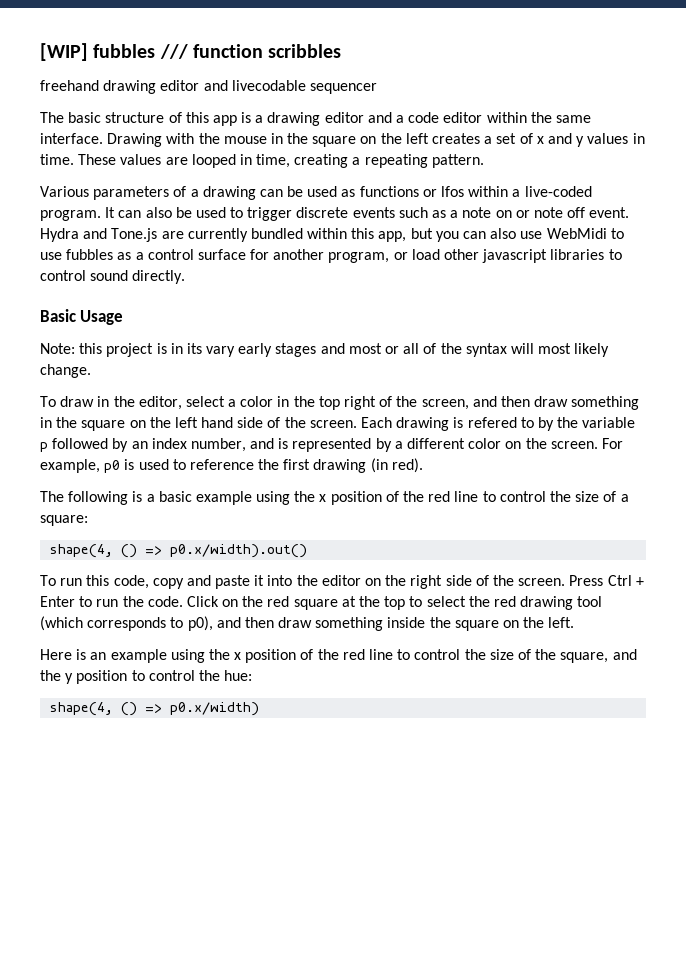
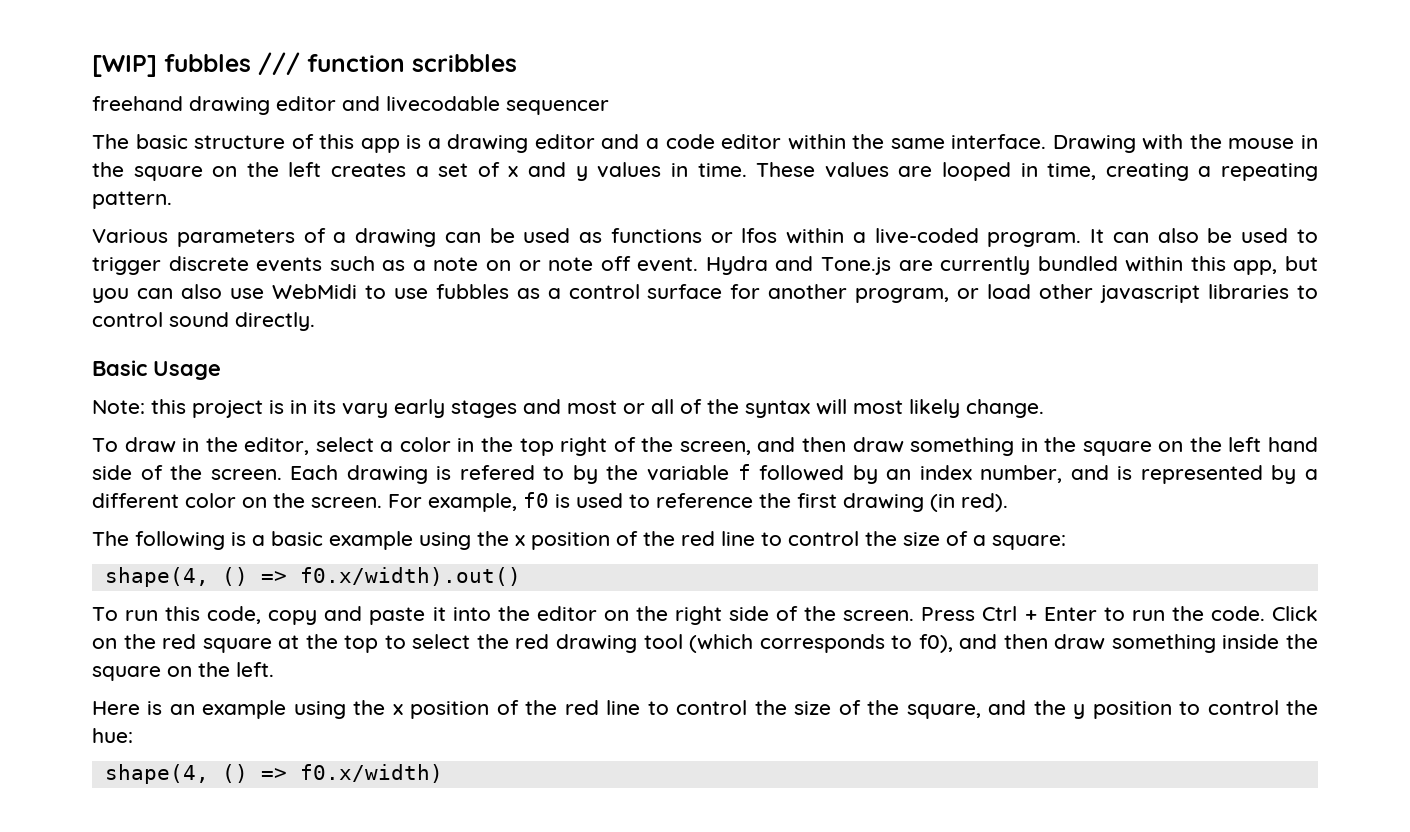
[40,442,48,452] p -> [737,464,751,480] f
[104,460,121,473] p0 -> [523,492,549,508] f0
[170,544,308,558] p0.x/width).out() -> [299,567,521,586] f0.x/width).out()
[187,616,213,631] p0), -> [918,634,953,653] f0),
[170,702,260,716] p0.x/width) -> [299,764,443,783] f0.x/width)

